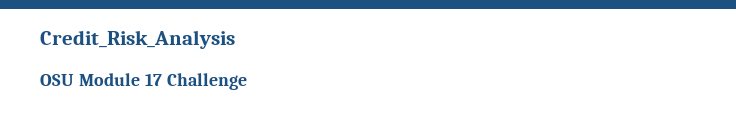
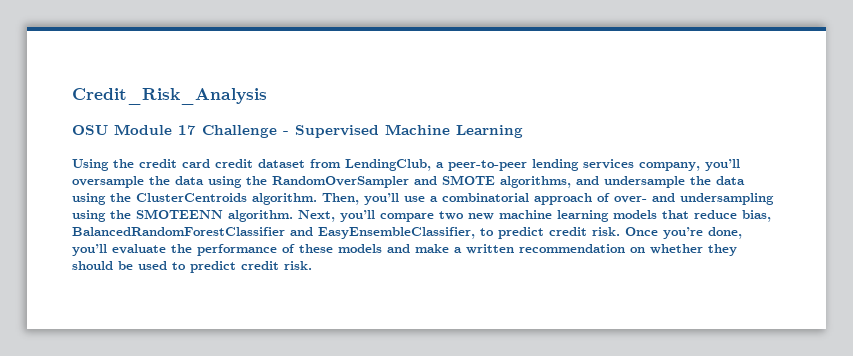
(247, 81) none -> [283,124,523,138] [72,159,740,171] [72,175,745,188] [72,193,774,205] [72,209,771,222] [72,227,742,239] [72,244,737,256] [72,261,312,273] - Supervised Machine Learning // Using the credit card credit dataset from LendingClub, a peer-to-peer lending services company, you’ll oversample the data using the RandomOverSampler and SMOTE algorithms, and undersample the data using the ClusterCentroids algorithm. Then, you’ll use a combinatorial approach of over- and undersampling using the SMOTEENN algorithm. Next, you’ll compare two new machine learning models that reduce bias, BalancedRandomForestClassifier and EasyEnsembleClassifier, to predict credit risk. Once you’re done, you’ll evaluate the performance of these models and make a written recommendation on whether they should be used to predict credit risk.

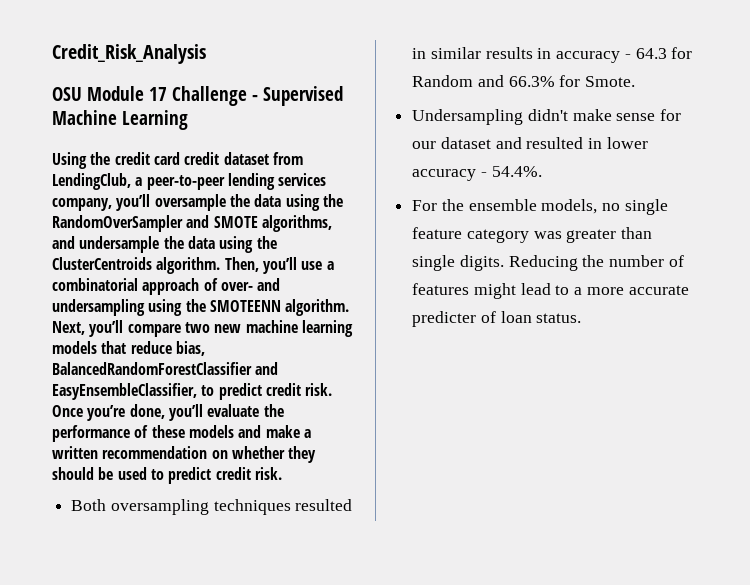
(312, 265) none -> [71,499,353,515] [412,47,693,63] [412,75,636,87] [412,109,682,125] [412,137,648,149] [412,166,542,181] [412,199,668,215] [412,227,653,243] [412,255,684,271] [412,283,689,299] [412,311,582,327] // Both oversampling techniques resulted in similar results in accuracy - 64.3 for Random and 66.3% for Smote. // Undersampling didn't make sense for our dataset and resulted in lower accuracy - 54.4%. // For the ensemble models, no single feature category was greater than single digits. Reducing the number of features might lead to a more accurate predicter of loan status.

